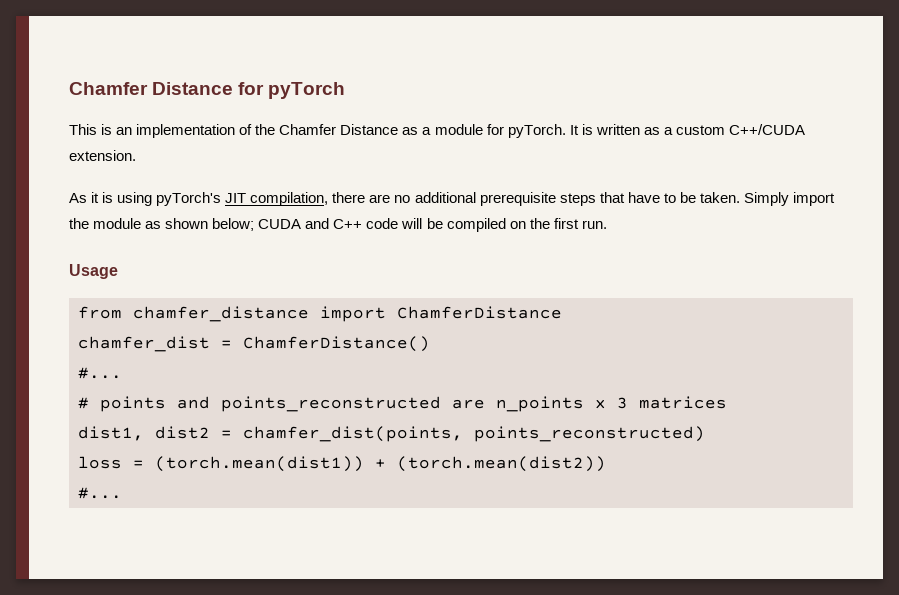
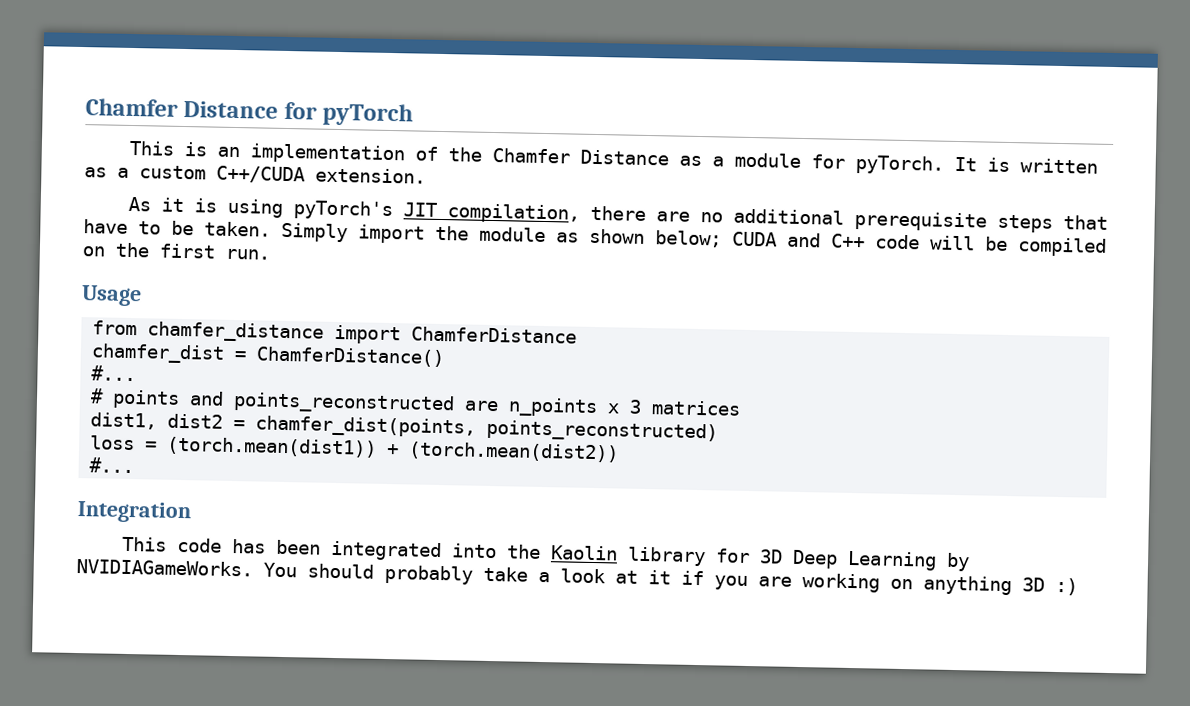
(122, 493) none -> [77,501,192,524] [121,536,970,572] [76,559,1078,596] // Integration // This code has been integrated into the Kaolin library for 3D Deep Learning by NVIDIAGameWorks. You should probably take a look at it if you are working on anything 3D :)

